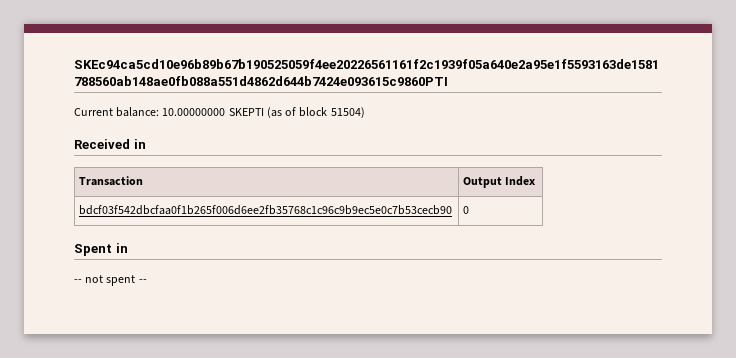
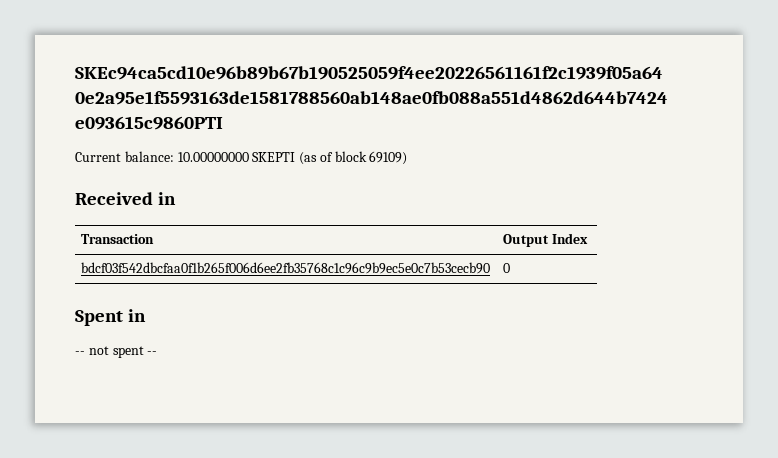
[330,107,365,118] 51504) -> [369,151,408,165] 69109)

